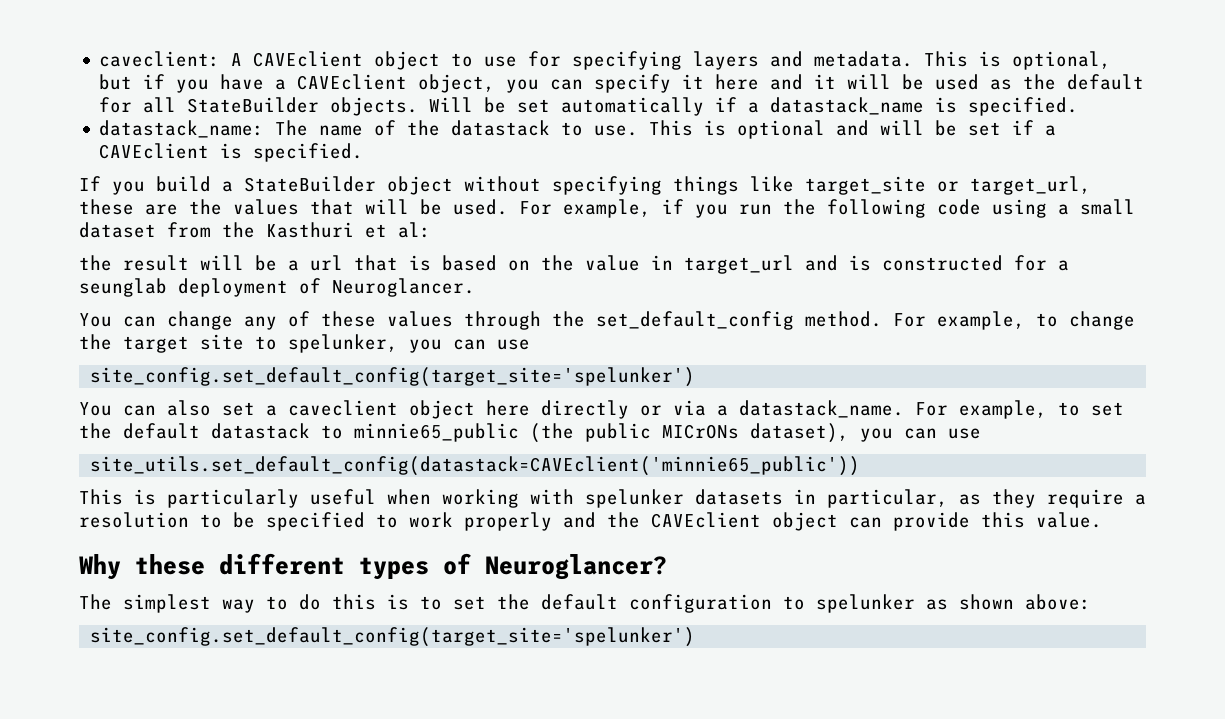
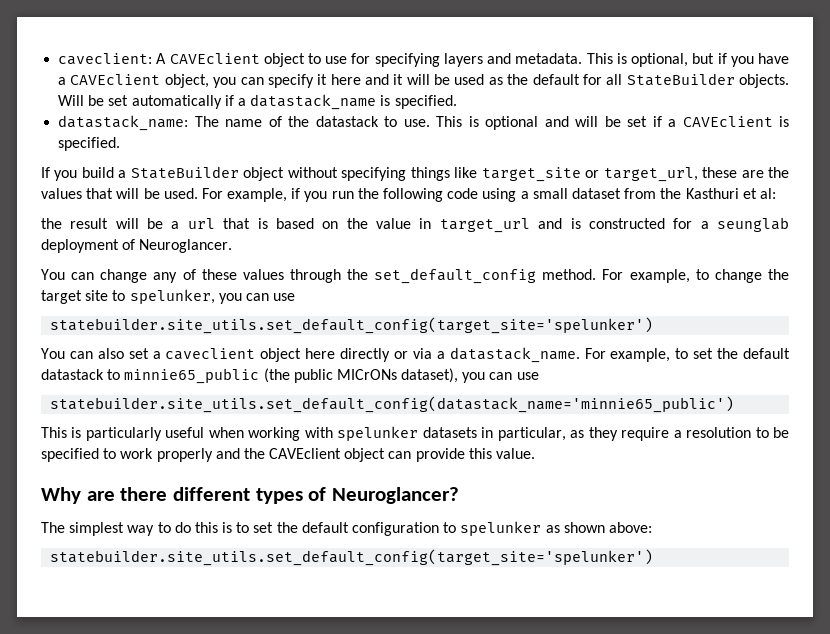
[90,367,696,387] site_config.set_default_config(target_site='spelunker') -> [50,317,654,334] statebuilder.site_utils.set_default_config(target_site='spelunker')
[90,456,861,476] site_utils.set_default_config(datastack=CAVEclient('minnie65_public')) -> [50,396,735,413] statebuilder.site_utils.set_default_config(datastack_name='minnie65_public')
[135,554,205,575] these -> [86,487,168,501] are there
[90,627,696,647] site_config.set_default_config(target_site='spelunker') -> [50,549,654,566] statebuilder.site_utils.set_default_config(target_site='spelunker')

